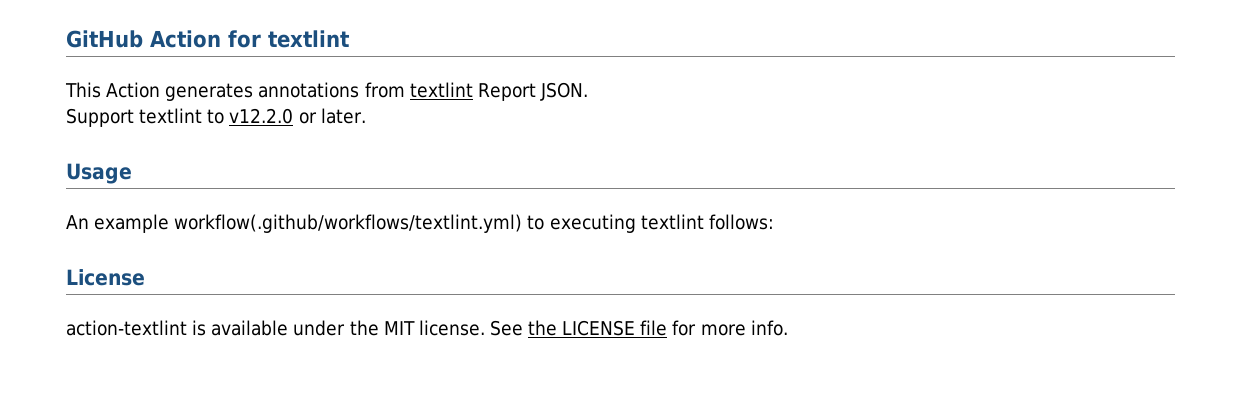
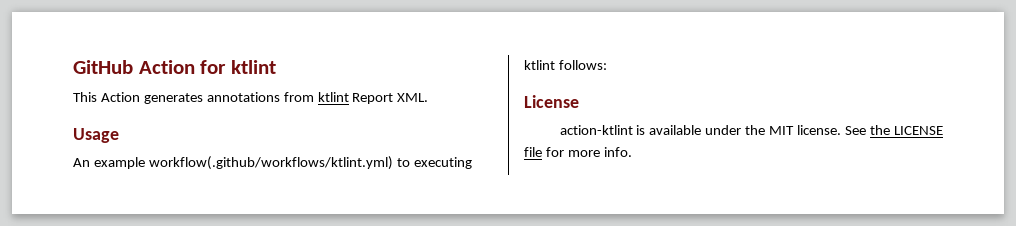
[268,30,350,48] textlint -> [230,60,276,74] ktlint
[409,82,588,101] [66,108,366,127] textlint Report JSON. // Support textlint to v12.2.0 or later. -> [317,92,429,104] ktlint Report XML.
[174,214,523,233] workflow(.github/workflows/textlint.yml) -> [148,156,393,170] workflow(.github/workflows/ktlint.yml)
[640,214,704,230] textlint -> [524,60,555,70] ktlint
[66,320,187,336] action-textlint -> [559,125,633,135] action-ktlint

